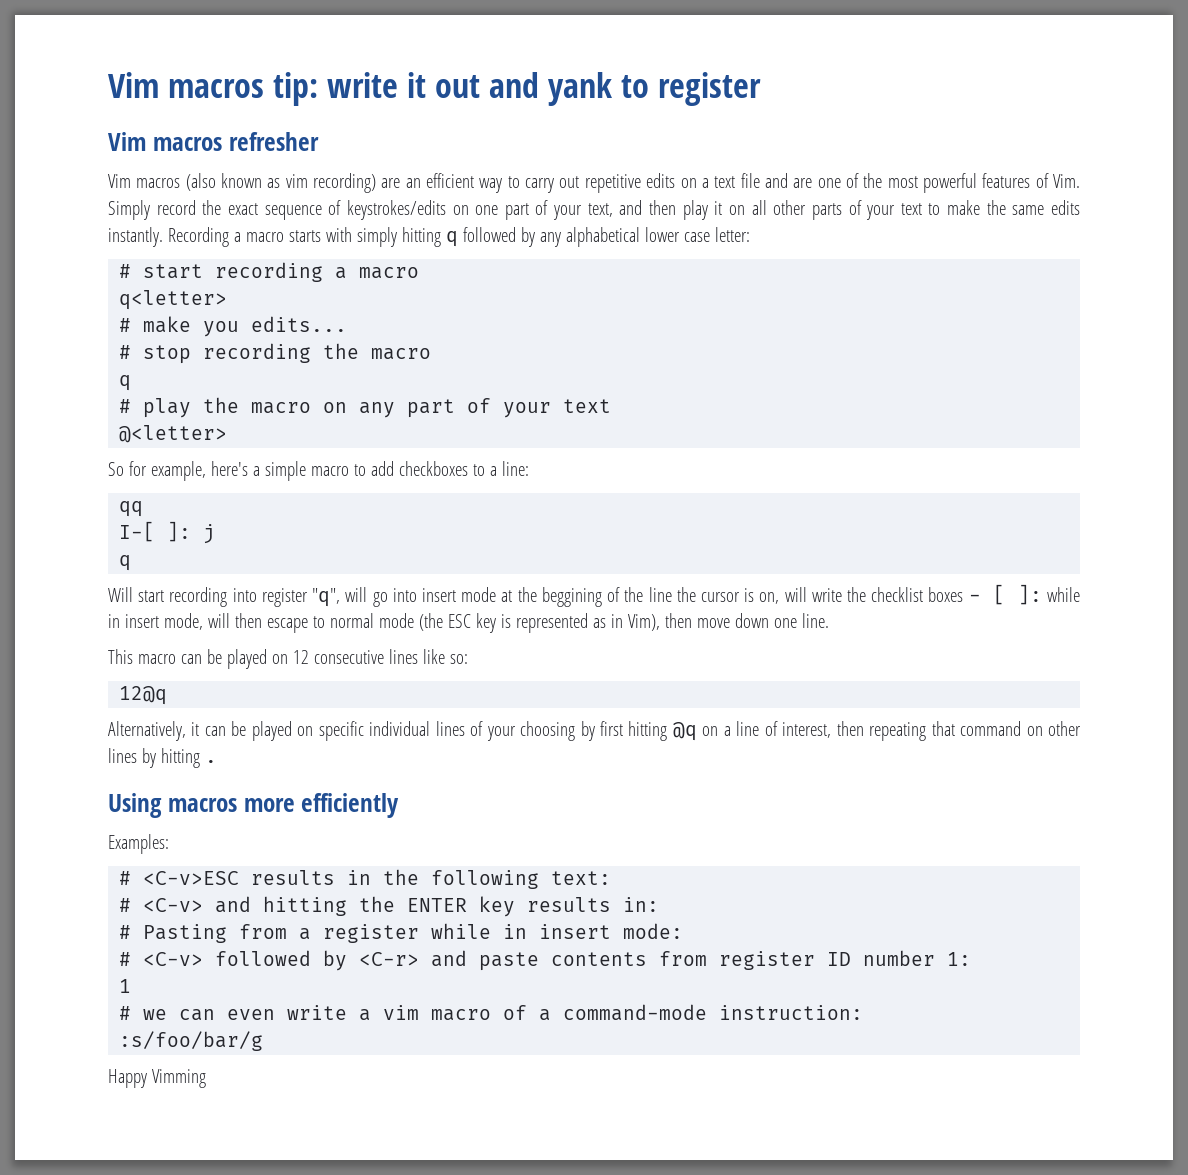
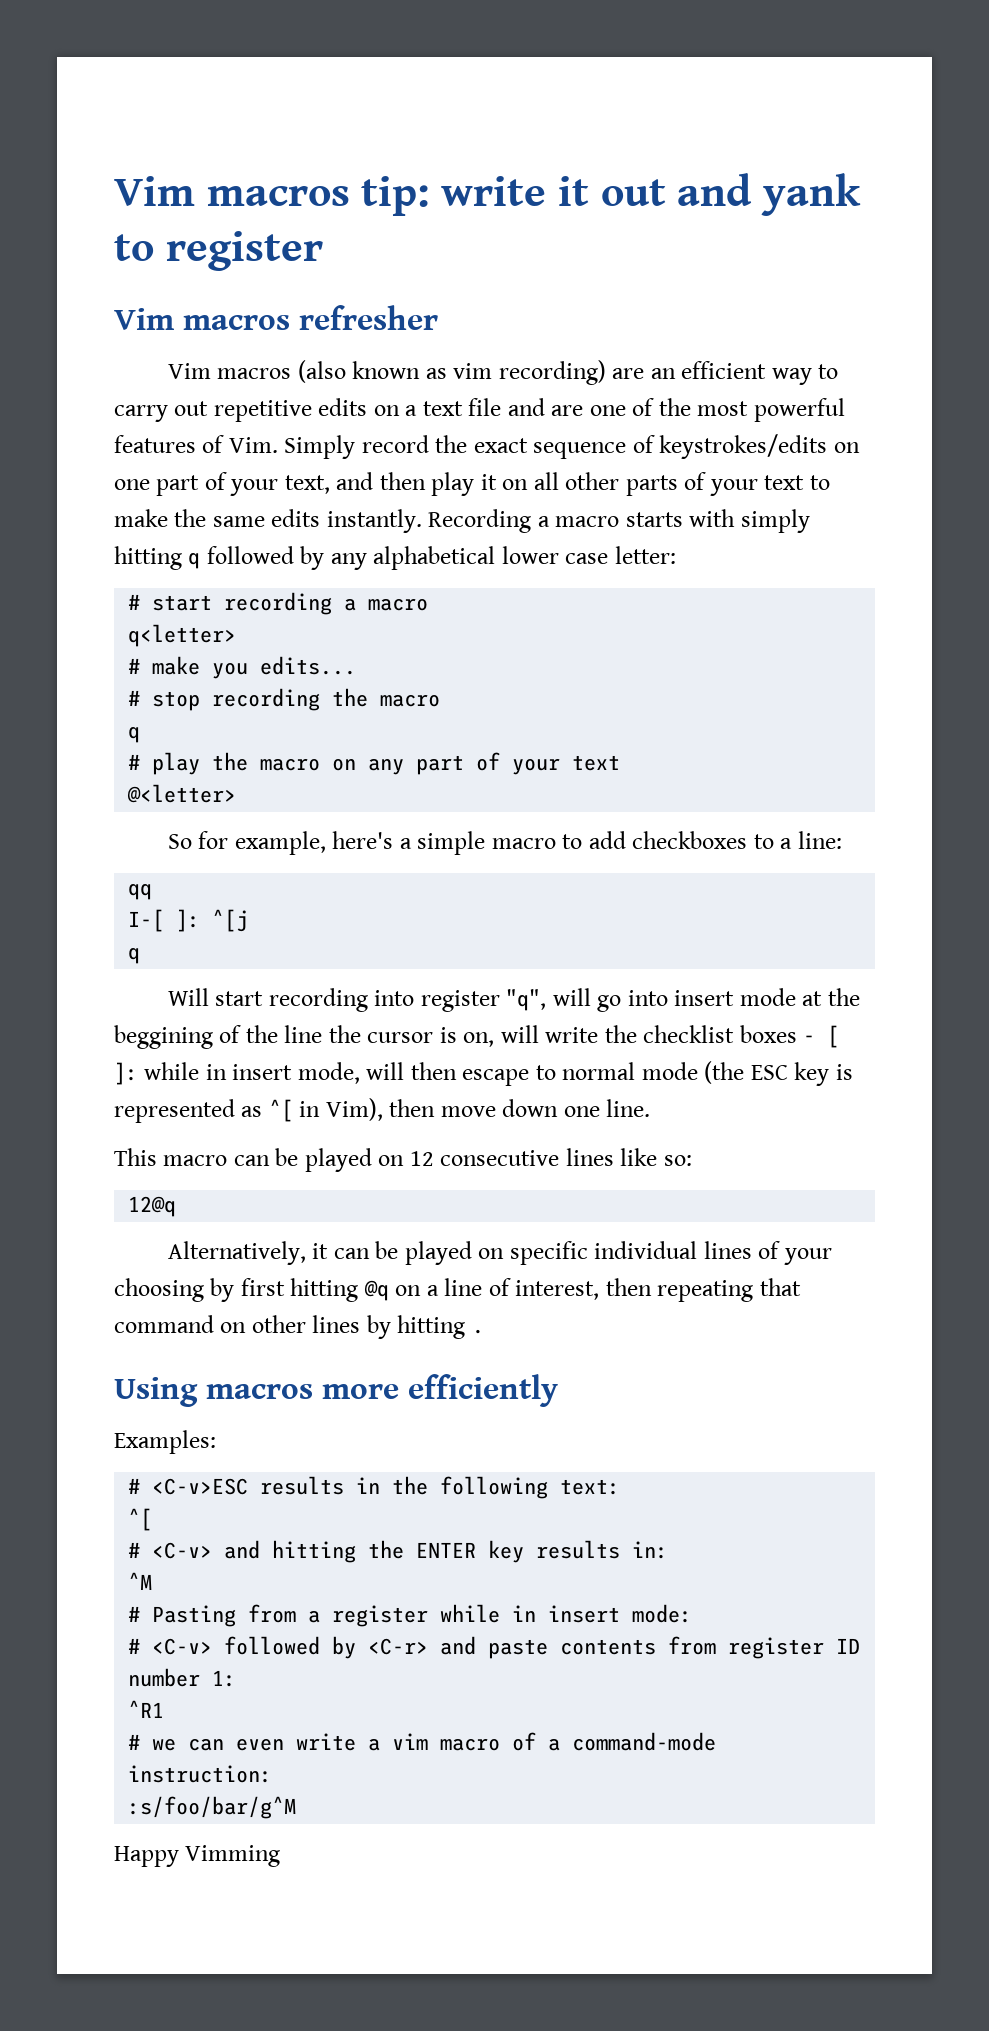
[203,524,216,544] j -> [212,909,249,932] ^[j
(606, 623) none -> [268,1099,293,1122] ^[
(612, 878) none -> [128,1508,153,1531] // ^[
(660, 904) none -> [128,1572,153,1590] // ^M
[119,979,132,993] 1 -> [128,1700,165,1718] ^R1
[119,1031,264,1051] :s/foo/bar/g -> [128,1796,297,1819] :s/foo/bar/g^M

